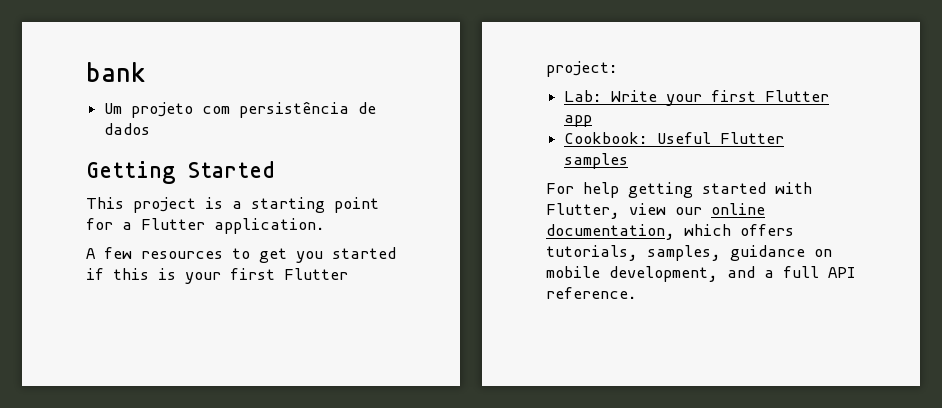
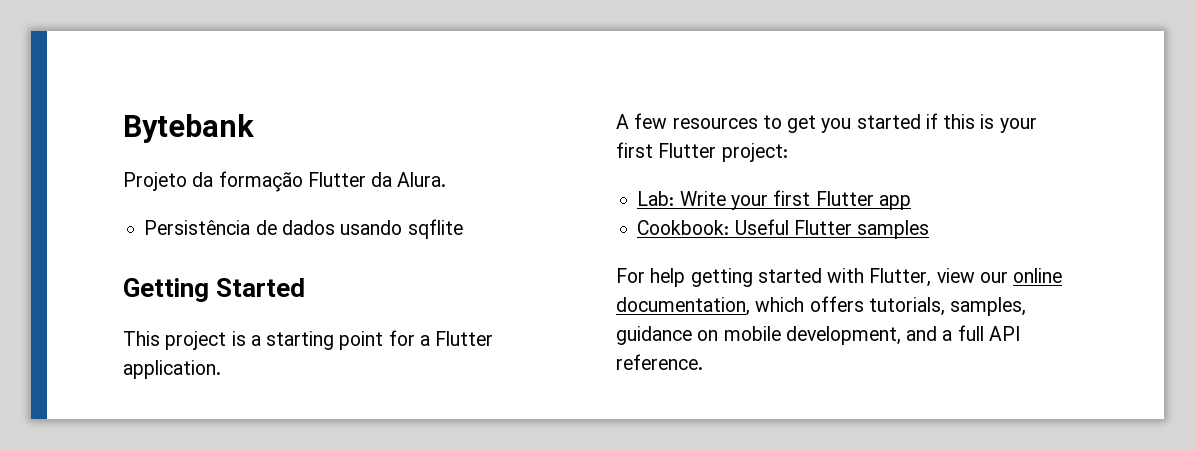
[86,62,146,82] [104,102,350,118] bank // Um projeto com persistência -> [123,114,254,143] [123,171,447,192] [144,220,251,235] Bytebank // Projeto da formação Flutter da Alura. // Persistência
(151, 129) none -> [340,219,463,239] usando sqflite

